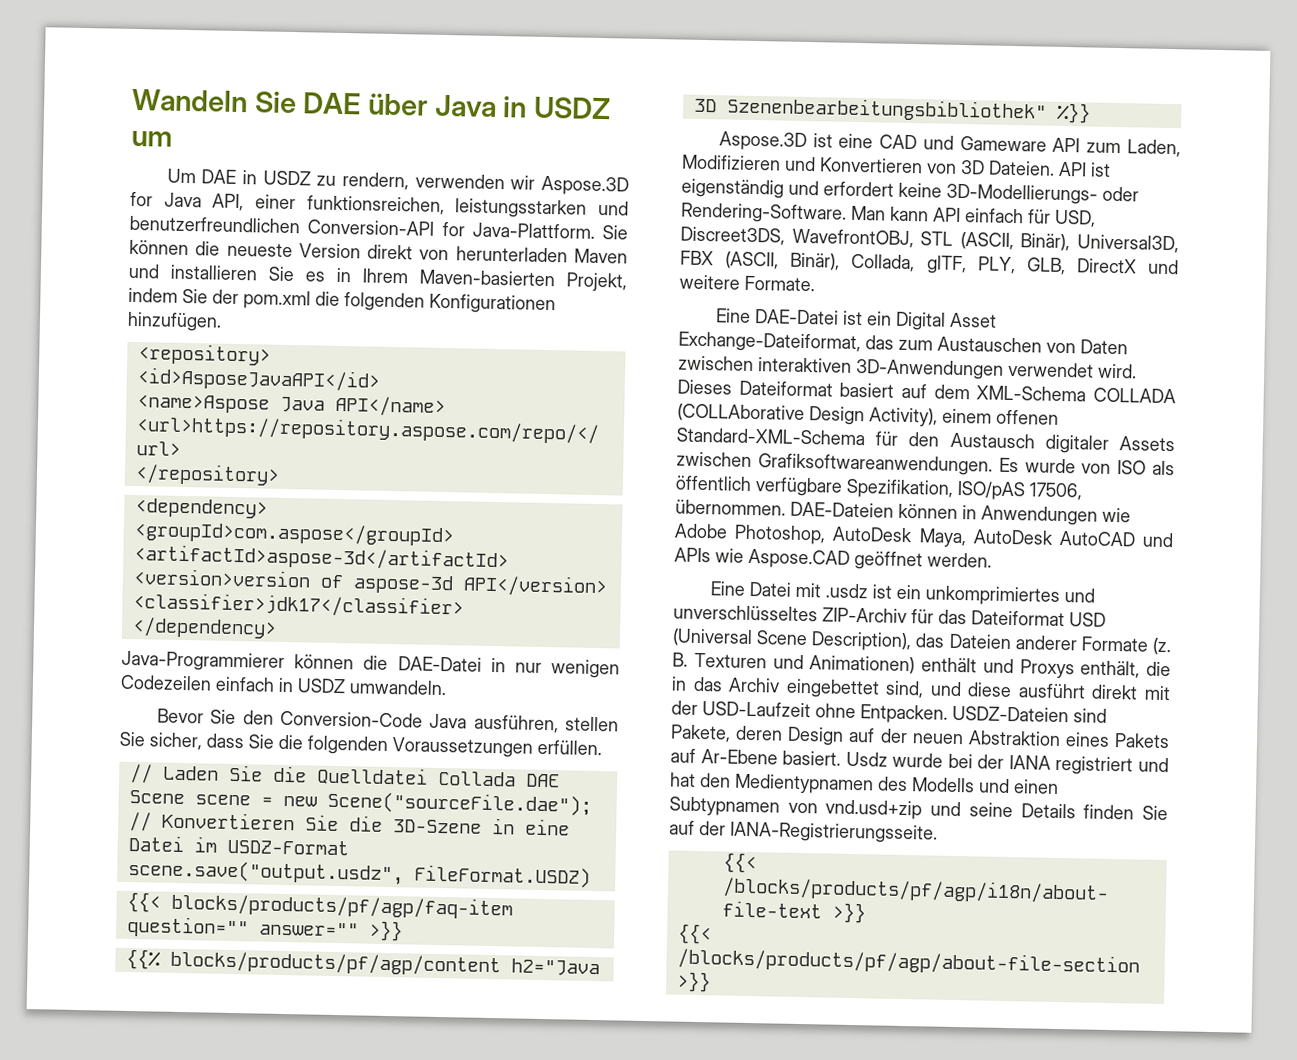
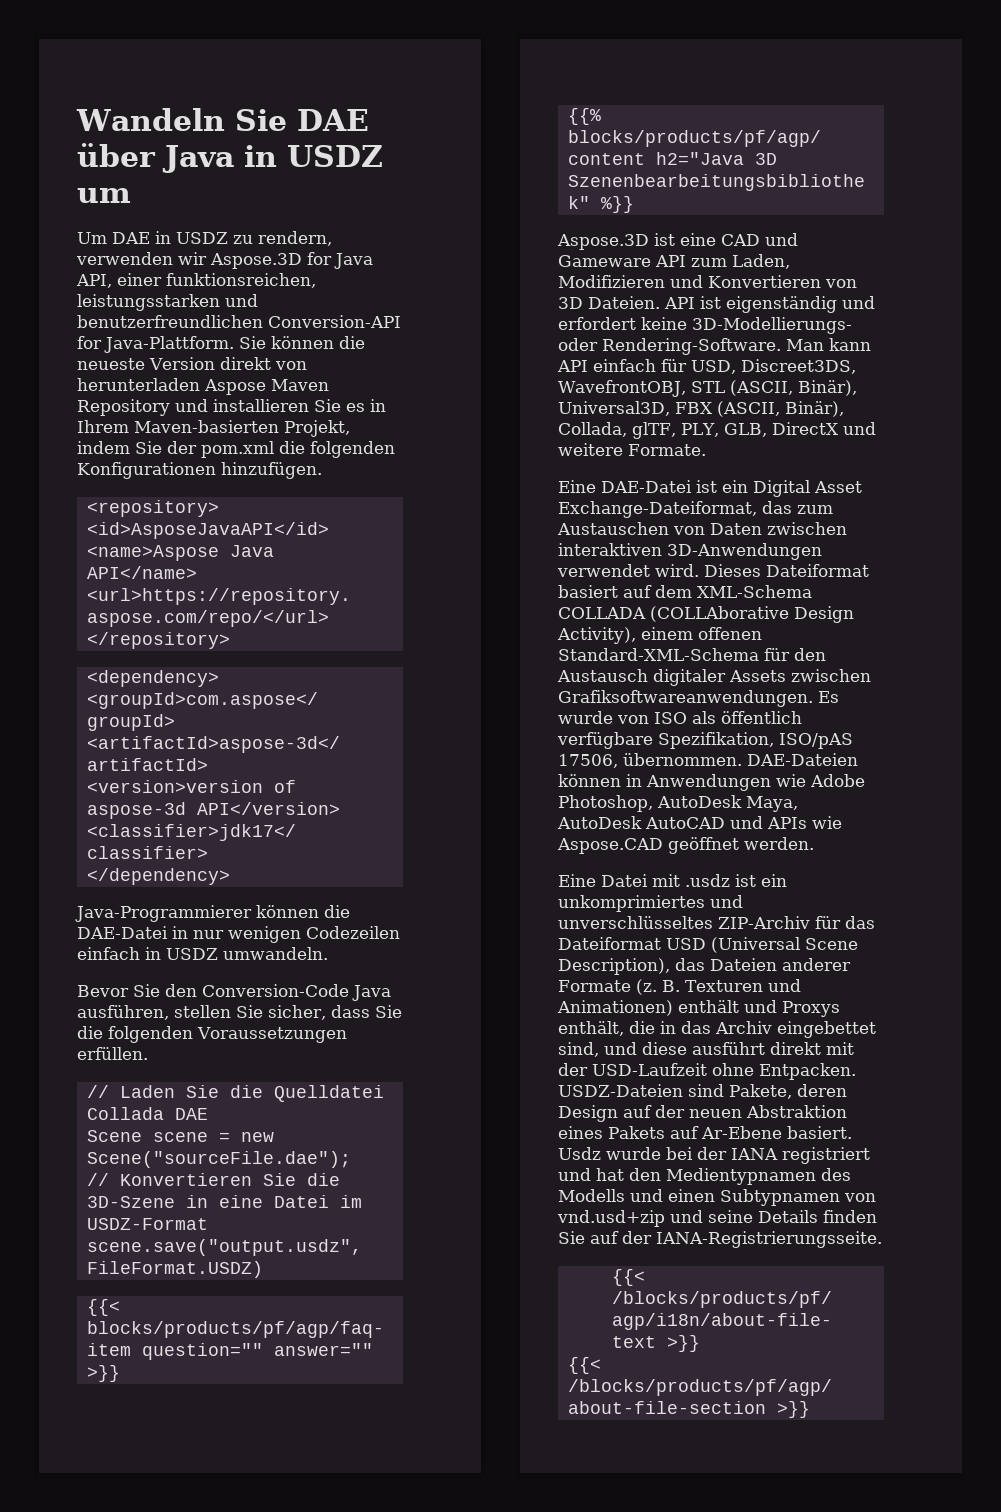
[574,248,628,264] Maven -> [204,379,329,395] [77,399,170,416] Aspose Maven Repository

